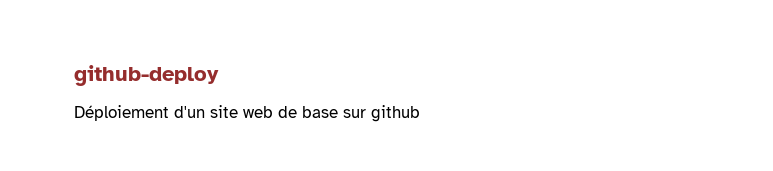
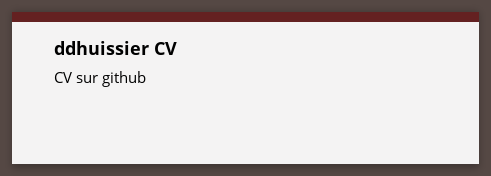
[74,65,219,86] [74,105,338,121] github-deploy // Déploiement d'un site web de base -> [54,41,177,55] [54,72,72,83] ddhuissier CV // CV

